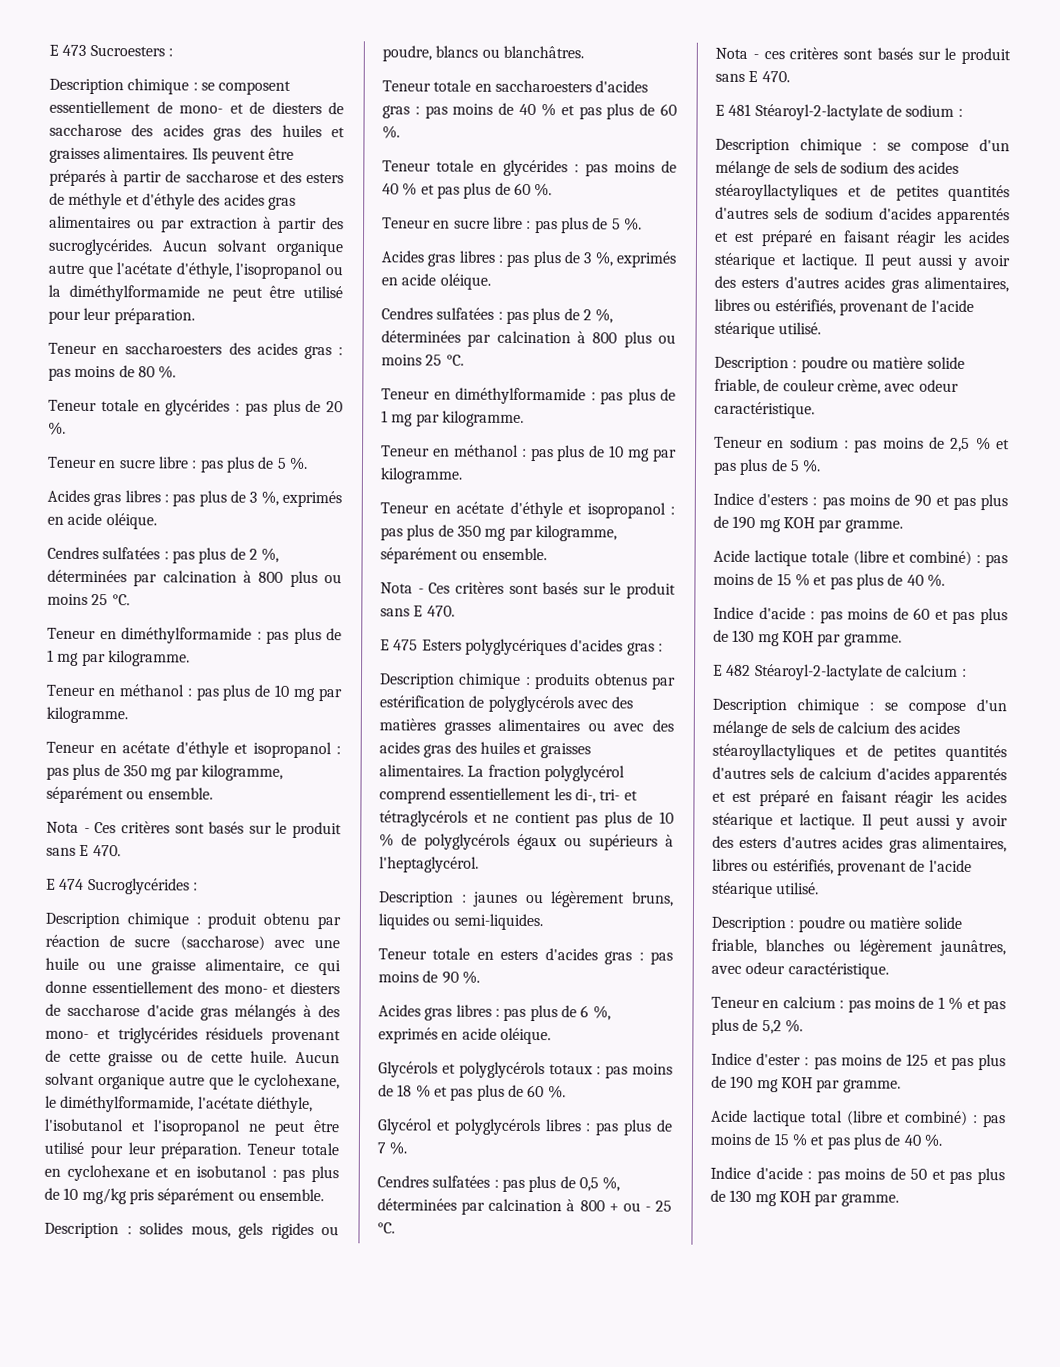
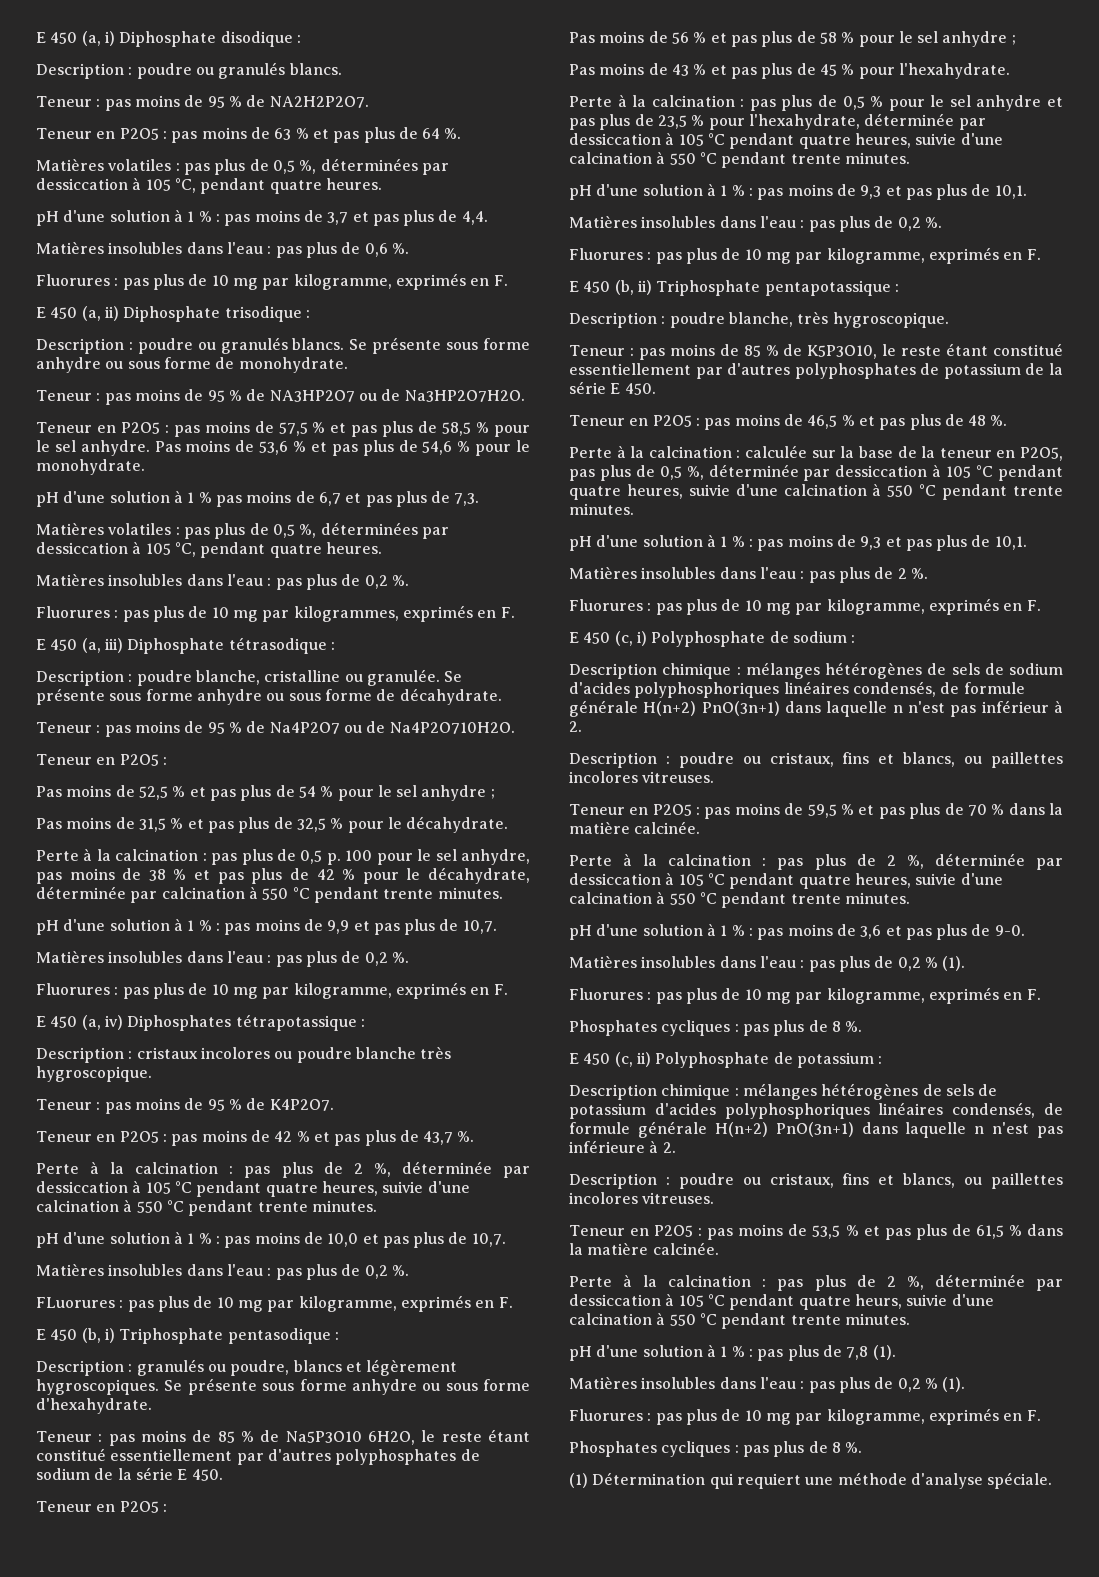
[49,44,173,57] [49,78,292,95] [49,100,344,115] [49,123,345,141] [49,147,295,164] [49,169,344,187] [49,192,296,210] [49,215,344,234] [48,238,344,257] [48,262,343,280] [48,284,343,302] [48,307,195,325] [48,342,343,360] [48,365,177,381] [48,399,343,416] [48,421,66,435] [47,456,308,473] [47,489,342,508] [47,512,157,530] [47,546,280,564] [47,569,342,588] [47,593,130,606] [47,627,342,645] [47,649,190,667] [46,684,342,702] [46,706,128,724] [46,741,341,759] [46,763,283,781] [46,786,213,804] [46,821,342,839] [46,844,121,857] [46,877,198,895] [45,912,341,930] [45,934,340,951] [45,957,341,976] [45,980,340,995] [45,1003,340,1021] [45,1027,341,1045] [45,1049,340,1067] [45,1072,340,1091] [45,1095,313,1114] [44,1118,340,1136] [44,1141,339,1159] [44,1164,339,1183] [44,1187,324,1205] [44,1222,339,1240] [382,45,584,62] [382,79,649,93] [382,102,677,120] [382,125,400,139] [382,159,677,177] [382,182,553,199] [382,216,642,234] [381,250,676,268] [381,273,491,290] [381,307,614,325] [381,330,676,348] [381,354,464,366] [381,387,676,405] [381,410,524,427] [381,444,677,462] [380,467,462,484] [380,501,675,519] [380,524,617,542] [380,547,547,564] [380,581,676,599] [380,605,455,617] [380,638,663,656] [379,672,676,690] [379,695,634,713] [379,718,674,735] [379,741,591,759] [379,764,625,782] [379,787,638,804] [379,810,674,828] [379,833,674,851] [379,856,479,873] [378,891,674,908] [378,913,543,931] [378,947,673,965] [378,970,480,984] [378,1004,611,1022] [378,1027,551,1045] [378,1061,673,1079] [378,1084,566,1101] [377,1118,673,1136] [377,1141,408,1155] [377,1175,621,1193] [377,1198,672,1215] [377,1222,395,1234] [715,47,1011,65] [715,70,790,83] [715,103,883,121] E 473 Sucroesters : // Description chimique : se composent essentiellement de mono- et de diesters de saccharose des acides gras des huiles et graisses alimentaires. Ils peuvent être préparés à partir de saccharose et des esters de méthyle et d'éthyle des acides gras alimentaires ou par extraction à partir des sucroglycérides. Aucun solvant organique autre que l'acétate d'éthyle, l'isopropanol ou la diméthylformamide ne peut être utilisé pour leur préparation. // Teneur en saccharoesters des acides gras : pas moins de 80 %. // Teneur totale en glycérides : pas plus de 20 %. // Teneur en sucre libre : pas plus de 5 %. // Acides gras libres : pas plus de 3 %, exprimés en acide oléique. // Cendres sulfatées : pas plus de 2 %, déterminées par calcination à 800 plus ou moins 25 °C. // Teneur en diméthylformamide : pas plus de 1 mg par kilogramme. // Teneur en méthanol : pas plus de 10 mg par kilogramme. // Teneur en acétate d'éthyle et isopropanol : pas plus de 350 mg par kilogramme, séparément ou ensemble. // Nota - Ces critères sont basés sur le produit sans E 470. // E 474 Sucroglycérides : // Description chimique : produit obtenu par réaction de sucre (saccharose) avec une huile ou une graisse alimentaire, ce qui donne essentiellement des mono- et diesters de saccharose d'acide gras mélangés à des mono- et triglycérides résiduels provenant de cette graisse ou de cette huile. Aucun solvant organique autre que le cyclohexane, le diméthylformamide, l'acétate diéthyle, l'isobutanol et l'isopropanol ne peut être utilisé pour leur préparation. Teneur totale en cyclohexane et en isobutanol : pas plus de 10 mg/kg pris séparément ou ensemble. // Description : solides mous, gels rigides ou poudre, blancs ou blanchâtres. // Teneur totale en saccharoesters d'acides gras : pas moins de 40 % et pas plus de 60 %. // Teneur totale en glycérides : pas moins de 40 % et pas plus de 60 %. // Teneur en sucre libre : pas plus de 5 %. // Acides gras libres : pas plus de 3 %, exprimés en acide oléique. // Cendres sulfatées : pas plus de 2 %, déterminées par calcination à 800 plus ou moins 25 °C. // Teneur en diméthylformamide : pas plus de 1 mg par kilogramme. // Teneur en méthanol : pas plus de 10 mg par kilogramme. // Teneur en acétate d'éthyle et isopropanol : pas plus de 350 mg par kilogramme, séparément ou ensemble. // Nota - Ces critères sont basés sur le produit sans E 470. // E 475 Esters polyglycériques d'acides gras : // Description chimique : produits obtenus par estérification de polyglycérols avec des matières grasses alimentaires ou avec des acides gras des huiles et graisses alimentaires. La fraction polyglycérol comprend essentiellement les di-, tri- et tétraglycérols et ne contient pas plus de 10 % de polyglycérols égaux ou supérieurs à l'heptaglycérol. // Description : jaunes ou légèrement bruns, liquides ou semi-liquides. // Teneur totale en esters d'acides gras : pas moins de 90 %. // Acides gras libres : pas plus de 6 %, exprimés en acide oléique. // Glycérols et polyglycérols totaux : pas moins de 18 % et pas plus de 60 %. // Glycérol et polyglycérols libres : pas plus de 7 %. // Cendres sulfatées : pas plus de 0,5 %, déterminées par calcination à 800 + ou - 25 °C. // Nota - ces critères sont basés sur le produit sans E 470. // E 481 Stéaroyl-2-lactylate -> [36,31,301,47] [36,62,342,79] [36,95,369,111] [36,127,462,143] [36,158,449,175] [36,177,382,194] [36,209,488,226] [36,242,409,258] [36,273,508,290] [36,306,310,322] [36,337,531,354] [36,357,348,373] [36,389,525,405] [36,421,530,437] [36,440,530,456] [36,459,145,475] [36,490,480,507] [36,522,449,539] [36,541,382,558] [36,574,409,590] [36,605,515,622] [36,637,335,654] [36,669,463,686] [36,688,502,705] [36,721,515,737] [36,754,167,766] [36,785,495,801] [36,816,509,833] [36,848,530,865] [36,867,531,884] [36,886,503,903] [36,918,497,935] [36,951,409,967] [36,982,508,999] [36,1014,365,1031] [36,1047,452,1063] [36,1066,152,1082] [36,1098,334,1114] [36,1130,475,1146] [36,1161,531,1178] [36,1180,470,1197] [36,1199,377,1216] [36,1231,506,1248] [36,1264,409,1280] [36,1295,513,1312] [36,1328,339,1344] [36,1359,458,1376] [36,1378,530,1395] [36,1398,152,1414] [36,1429,530,1446] [36,1448,480,1465] [36,1467,223,1481] [36,1501,167,1513] [569,31,1016,47] [569,63,1010,79] [569,94,1063,111] [569,113,986,130] [569,132,1003,149] [569,151,910,168] [569,183,1027,200] [569,216,942,232] [569,247,1041,264] [569,280,899,296] [569,312,949,328] [569,343,1063,360] [569,363,1063,379] [569,381,656,395] [569,414,1008,430] [569,445,1064,461] [569,464,1063,481] [569,483,1063,500] [569,503,634,515] [569,534,1027,551] [569,567,928,583] [569,598,1041,615] [569,631,766,647] E 450 (a, i) Diphosphate disodique : // Description : poudre ou granulés blancs. // Teneur : pas moins de 95 % de NA2H2P2O7. // Teneur en P2O5 : pas moins de 63 % et pas plus de 64 %. // Matières volatiles : pas plus de 0,5 %, déterminées par dessiccation à 105 °C, pendant quatre heures. // pH d'une solution à 1 % : pas moins de 3,7 et pas plus de 4,4. // Matières insolubles dans l'eau : pas plus de 0,6 %. // Fluorures : pas plus de 10 mg par kilogramme, exprimés en F. // E 450 (a, ii) Diphosphate trisodique : // Description : poudre ou granulés blancs. Se présente sous forme anhydre ou sous forme de monohydrate. // Teneur : pas moins de 95 % de NA3HP2O7 ou de Na3HP2O7H2O. // Teneur en P2O5 : pas moins de 57,5 % et pas plus de 58,5 % pour le sel anhydre. Pas moins de 53,6 % et pas plus de 54,6 % pour le monohydrate. // pH d'une solution à 1 % pas moins de 6,7 et pas plus de 7,3. // Matières volatiles : pas plus de 0,5 %, déterminées par dessiccation à 105 °C, pendant quatre heures. // Matières insolubles dans l'eau : pas plus de 0,2 %. // Fluorures : pas plus de 10 mg par kilogrammes, exprimés en F. // E 450 (a, iii) Diphosphate tétrasodique : // Description : poudre blanche, cristalline ou granulée. Se présente sous forme anhydre ou sous forme de décahydrate. // Teneur : pas moins de 95 % de Na4P2O7 ou de Na4P2O710H2O. // Teneur en P2O5 : // Pas moins de 52,5 % et pas plus de 54 % pour le sel anhydre ; // Pas moins de 31,5 % et pas plus de 32,5 % pour le décahydrate. // Perte à la calcination : pas plus de 0,5 p. 100 pour le sel anhydre, pas moins de 38 % et pas plus de 42 % pour le décahydrate, déterminée par calcination à 550 °C pendant trente minutes. // pH d'une solution à 1 % : pas moins de 9,9 et pas plus de 10,7. // Matières insolubles dans l'eau : pas plus de 0,2 %. // Fluorures : pas plus de 10 mg par kilogramme, exprimés en F. // E 450 (a, iv) Diphosphates tétrapotassique : // Description : cristaux incolores ou poudre blanche très hygroscopique. // Teneur : pas moins de 95 % de K4P2O7. // Teneur en P2O5 : pas moins de 42 % et pas plus de 43,7 %. // Perte à la calcination : pas plus de 2 %, déterminée par dessiccation à 105 °C pendant quatre heures, suivie d'une calcination à 550 °C pendant trente minutes. // pH d'une solution à 1 % : pas moins de 10,0 et pas plus de 10,7. // Matières insolubles dans l'eau : pas plus de 0,2 %. // FLuorures : pas plus de 10 mg par kilogramme, exprimés en F. // E 450 (b, i) Triphosphate pentasodique : // Description : granulés ou poudre, blancs et légèrement hygroscopiques. Se présente sous forme anhydre ou sous forme d'hexahydrate. // Teneur : pas moins de 85 % de Na5P3O10 6H2O, le reste étant constitué essentiellement par d'autres polyphosphates de sodium de la série E 450. // Teneur en P2O5 : // Pas moins de 56 % et pas plus de 58 % pour le sel anhydre ; // Pas moins de 43 % et pas plus de 45 % pour l'hexahydrate. // Perte à la calcination : pas plus de 0,5 % pour le sel anhydre et pas plus de 23,5 % pour l'hexahydrate, déterminée par dessiccation à 105 °C pendant quatre heures, suivie d'une calcination à 550 °C pendant trente minutes. // pH d'une solution à 1 % : pas moins de 9,3 et pas plus de 10,1. // Matières insolubles dans l'eau : pas plus de 0,2 %. // Fluorures : pas plus de 10 mg par kilogramme, exprimés en F. // E 450 (b, ii) Triphosphate pentapotassique : // Description : poudre blanche, très hygroscopique. // Teneur : pas moins de 85 % de K5P3O10, le reste étant constitué essentiellement par d'autres polyphosphates de potassium de la série E 450. // Teneur en P2O5 : pas moins de 46,5 % et pas plus de 48 %. // Perte à la calcination : calculée sur la base de la teneur en P2O5, pas plus de 0,5 %, déterminée par dessiccation à 105 °C pendant quatre heures, suivie d'une calcination à 550 °C pendant trente minutes. // pH d'une solution à 1 % : pas moins de 9,3 et pas plus de 10,1. // Matières insolubles dans l'eau : pas plus de 2 %. // Fluorures : pas plus de 10 mg par kilogramme, exprimés en F. // E 450 (c, i) Polyphosphate
[887,139,1010,155] [715,160,959,178] [715,183,1010,202] [715,206,1010,225] [715,230,1010,247] [714,252,1010,270] [714,275,1009,293] [714,298,974,316] [714,321,822,339] [714,356,965,373] [714,378,959,395] [714,401,815,419] [714,436,1010,453] [713,458,822,476] [713,492,1008,511] [713,515,903,533] [713,549,1008,568] [713,573,945,590] [713,606,1008,625] [713,629,902,647] [713,664,967,681] [712,698,1007,715] [712,720,960,738] [712,743,1007,762] [712,766,1007,785] [712,790,1007,807] [712,812,1008,830] [712,835,1007,853] [712,858,972,876] [712,881,820,899] [711,916,962,933] [711,938,1006,957] [711,961,889,979] [711,996,1006,1014] [711,1018,803,1035] [711,1052,1006,1071] [711,1075,901,1093] [711,1109,1006,1128] [710,1133,942,1150] [710,1166,1005,1185] [710,1189,899,1207] se compose d'un mélange de sels de sodium des acides stéaroyllactyliques et de petites quantités d'autres sels de sodium d'acides apparentés et est préparé en faisant réagir les acides stéarique et lactique. Il peut aussi y avoir des esters d'autres acides gras alimentaires, libres ou estérifiés, provenant de l'acide stéarique utilisé. // Description : poudre ou matière solide friable, de couleur crème, avec odeur caractéristique. // Teneur en sodium : pas moins de 2,5 % et pas plus de 5 %. // Indice d'esters : pas moins de 90 et pas plus de 190 mg KOH par gramme. // Acide lactique totale (libre et combiné) : pas moins de 15 % et pas plus de 40 %. // Indice d'acide : pas moins de 60 et pas plus de 130 mg KOH par gramme. // E 482 Stéaroyl-2-lactylate de calcium : // Description chimique : se compose d'un mélange de sels de calcium des acides stéaroyllactyliques et de petites quantités d'autres sels de calcium d'acides apparentés et est préparé en faisant réagir les acides stéarique et lactique. Il peut aussi y avoir des esters d'autres acides gras alimentaires, libres ou estérifiés, provenant de l'acide stéarique utilisé. // Description : poudre ou matière solide friable, blanches ou légèrement jaunâtres, avec odeur caractéristique. // Teneur en calcium : pas moins de 1 % et pas plus de 5,2 %. // Indice d'ester : pas moins de 125 et pas plus de 190 mg KOH par gramme. // Acide lactique total (libre et combiné) : pas moins de 15 % et pas plus de 40 %. // Indice d'acide : pas moins de 50 et pas plus de 130 mg KOH par gramme. -> [745,662,1063,679] [569,681,1025,698] [569,700,1063,717] [569,721,582,732] [569,752,1063,768] [569,771,715,783] [569,803,1063,819] [569,821,701,834] [569,853,1063,870] [569,872,1003,889] [569,891,910,908] [569,923,1025,940] [569,956,966,972] [569,987,1041,1004] [569,1020,863,1036] [569,1052,883,1068] [569,1083,998,1100] [569,1102,1063,1119] [569,1121,1063,1138] [569,1140,676,1153] [569,1173,1063,1189] [569,1192,715,1204] [569,1224,1063,1240] [569,1242,719,1255] [569,1274,1063,1291] [569,1293,994,1310] [569,1312,910,1329] [569,1344,896,1361] [569,1377,966,1393] [569,1408,1041,1425] [569,1441,863,1457] [569,1472,1053,1489] mélanges hétérogènes de sels de sodium d'acides polyphosphoriques linéaires condensés, de formule générale H(n+2) PnO(3n+1) dans laquelle n n'est pas inférieur à 2. // Description : poudre ou cristaux, fins et blancs, ou paillettes incolores vitreuses. // Teneur en P2O5 : pas moins de 59,5 % et pas plus de 70 % dans la matière calcinée. // Perte à la calcination : pas plus de 2 %, déterminée par dessiccation à 105 °C pendant quatre heures, suivie d'une calcination à 550 °C pendant trente minutes. // pH d'une solution à 1 % : pas moins de 3,6 et pas plus de 9-0. // Matières insolubles dans l'eau : pas plus de 0,2 % (1). // Fluorures : pas plus de 10 mg par kilogramme, exprimés en F. // Phosphates cycliques : pas plus de 8 %. // E 450 (c, ii) Polyphosphate de potassium : // Description chimique : mélanges hétérogènes de sels de potassium d'acides polyphosphoriques linéaires condensés, de formule générale H(n+2) PnO(3n+1) dans laquelle n n'est pas inférieure à 2. // Description : poudre ou cristaux, fins et blancs, ou paillettes incolores vitreuses. // Teneur en P2O5 : pas moins de 53,5 % et pas plus de 61,5 % dans la matière calcinée. // Perte à la calcination : pas plus de 2 %, déterminée par dessiccation à 105 °C pendant quatre heurs, suivie d'une calcination à 550 °C pendant trente minutes. // pH d'une solution à 1 % : pas plus de 7,8 (1). // Matières insolubles dans l'eau : pas plus de 0,2 % (1). // Fluorures : pas plus de 10 mg par kilogramme, exprimés en F. // Phosphates cycliques : pas plus de 8 %. // (1) Détermination qui requiert une méthode d'analyse spéciale.

